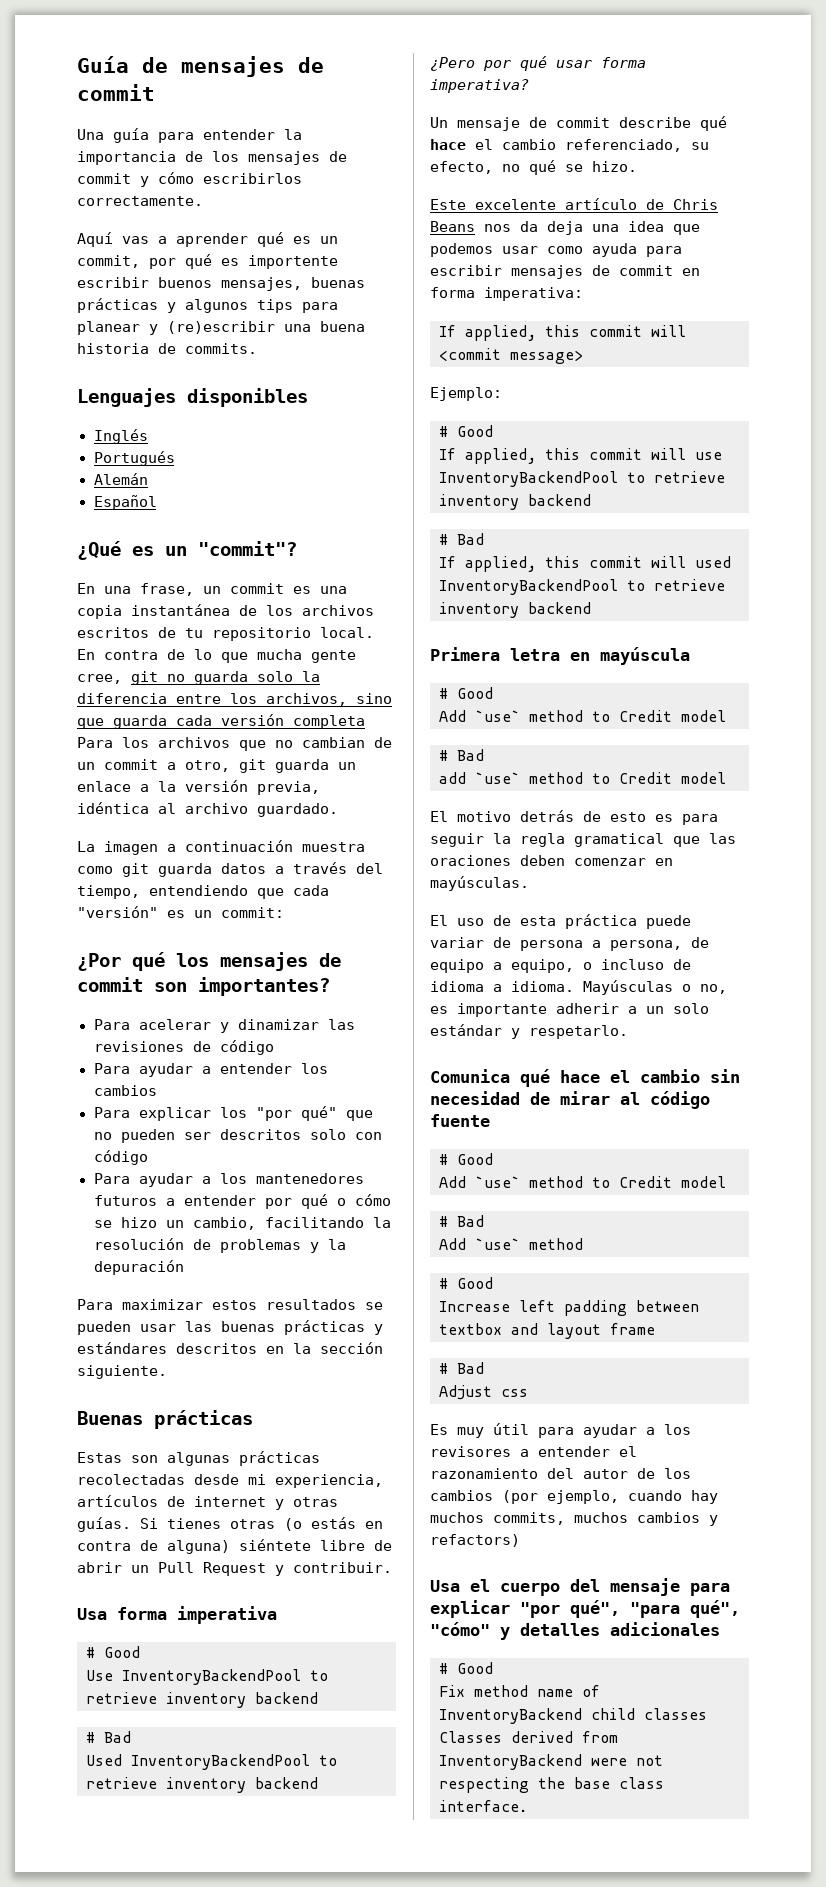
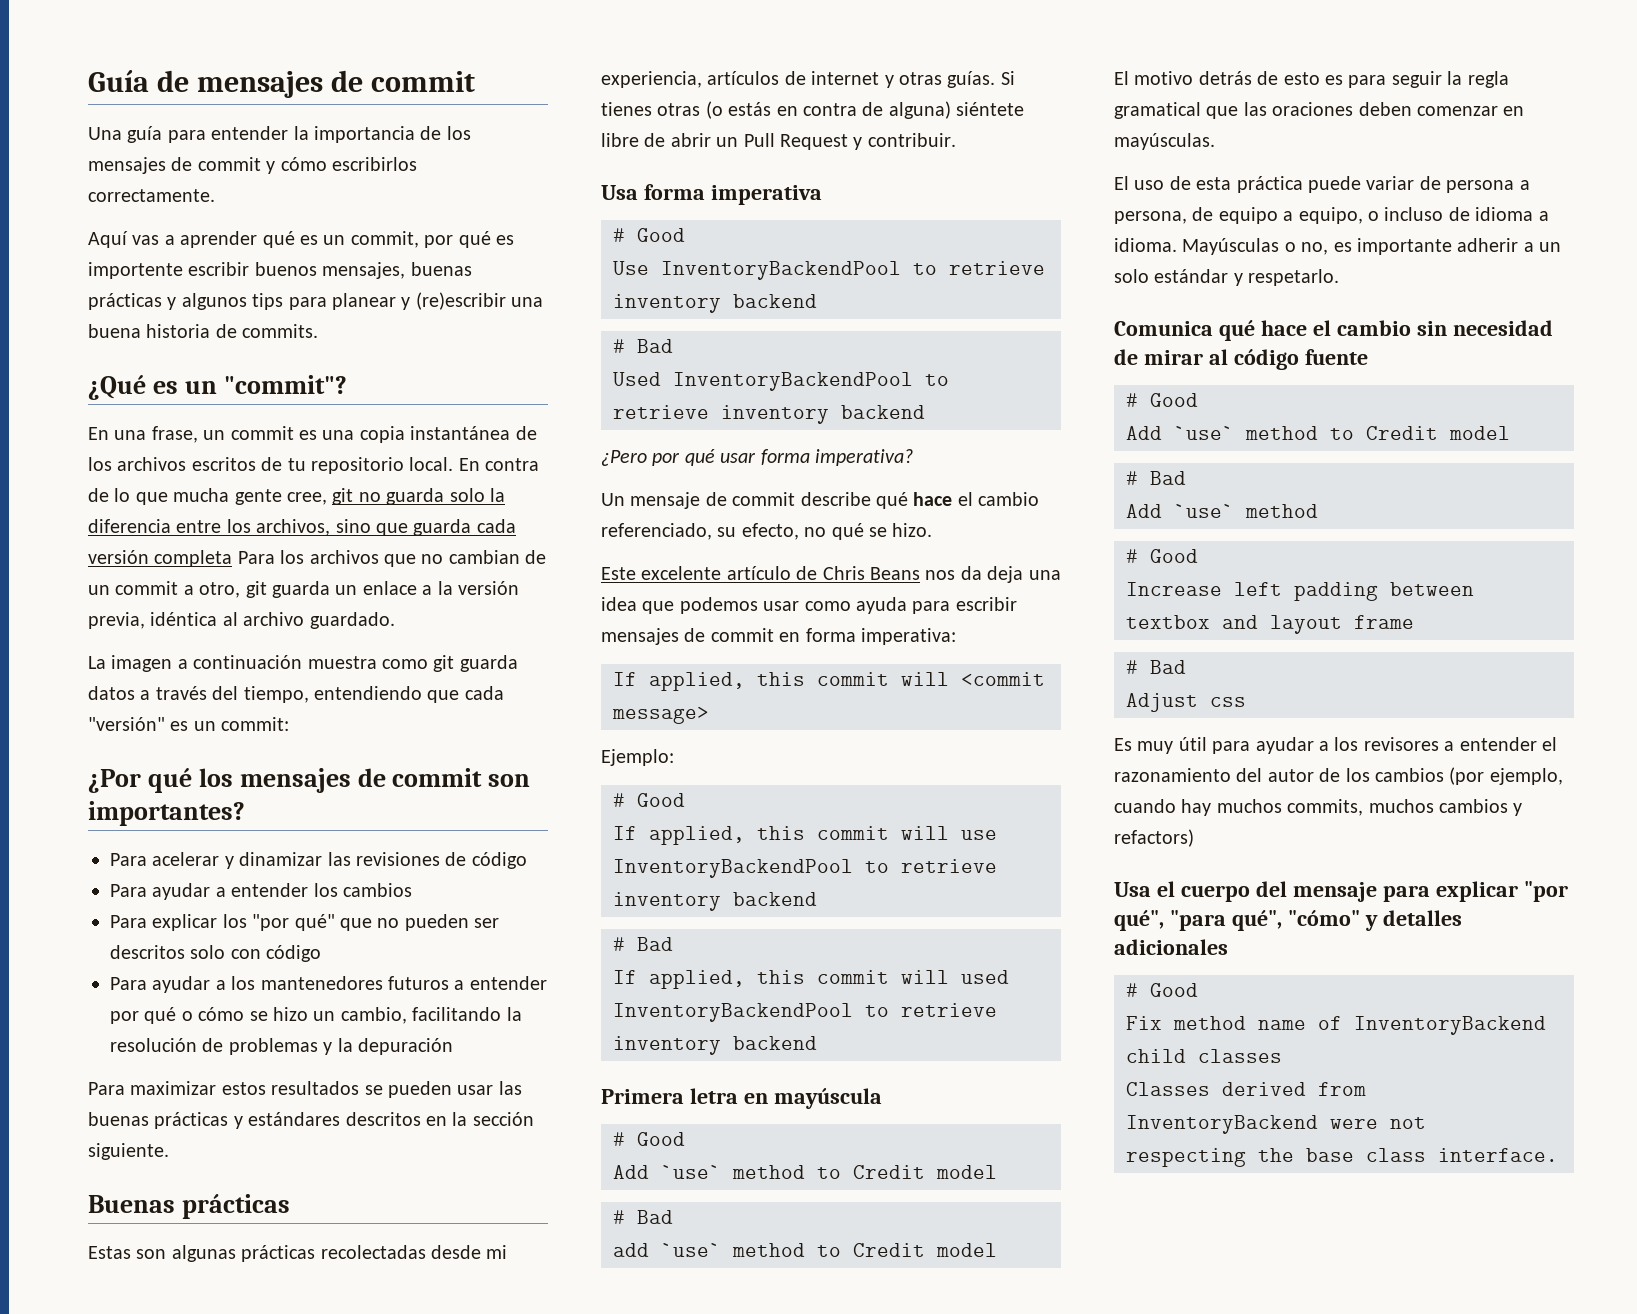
[77,388,308,407] [93,429,148,444] [93,451,175,466] [93,473,148,485] [93,495,157,510] // Lenguajes disponibles // Inglés // Portugués // Alemán // Español -> (319, 331) none

